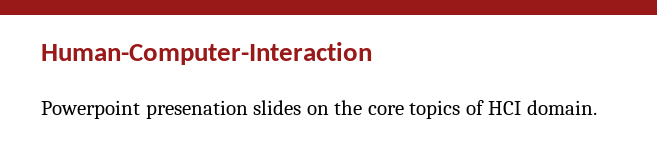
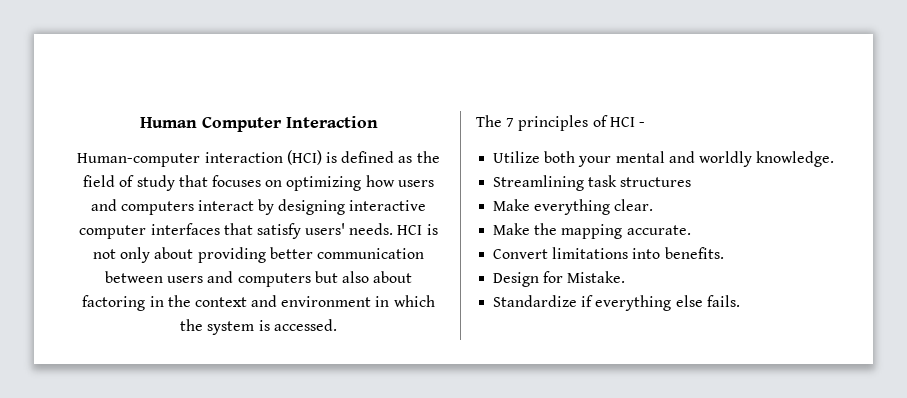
[41,42,372,65] [41,100,597,119] Human-Computer-Interaction // Powerpoint presenation slides on the core topics of HCI domain. -> [139,116,378,132] [77,150,440,167] [83,175,434,191] [90,199,427,215] [79,223,438,239] [93,247,424,263] [104,271,413,287] [82,295,435,311] [180,319,337,335] [476,115,645,131] [493,151,835,167] [493,175,692,191] [493,199,654,215] [493,223,691,239] [493,247,724,259] [493,271,626,287] [493,295,740,311] Human Computer Interaction // Human-computer interaction (HCI) is defined as the field of study that focuses on optimizing how users and computers interact by designing interactive computer interfaces that satisfy users' needs. HCI is not only about providing better communication between users and computers but also about factoring in the context and environment in which the system is accessed. // The 7 principles of HCI - // Utilize both your mental and worldly knowledge. // Streamlining task structures // Make everything clear. // Make the mapping accurate. // Convert limitations into benefits. // Design for Mistake. // Standardize if everything else fails.

